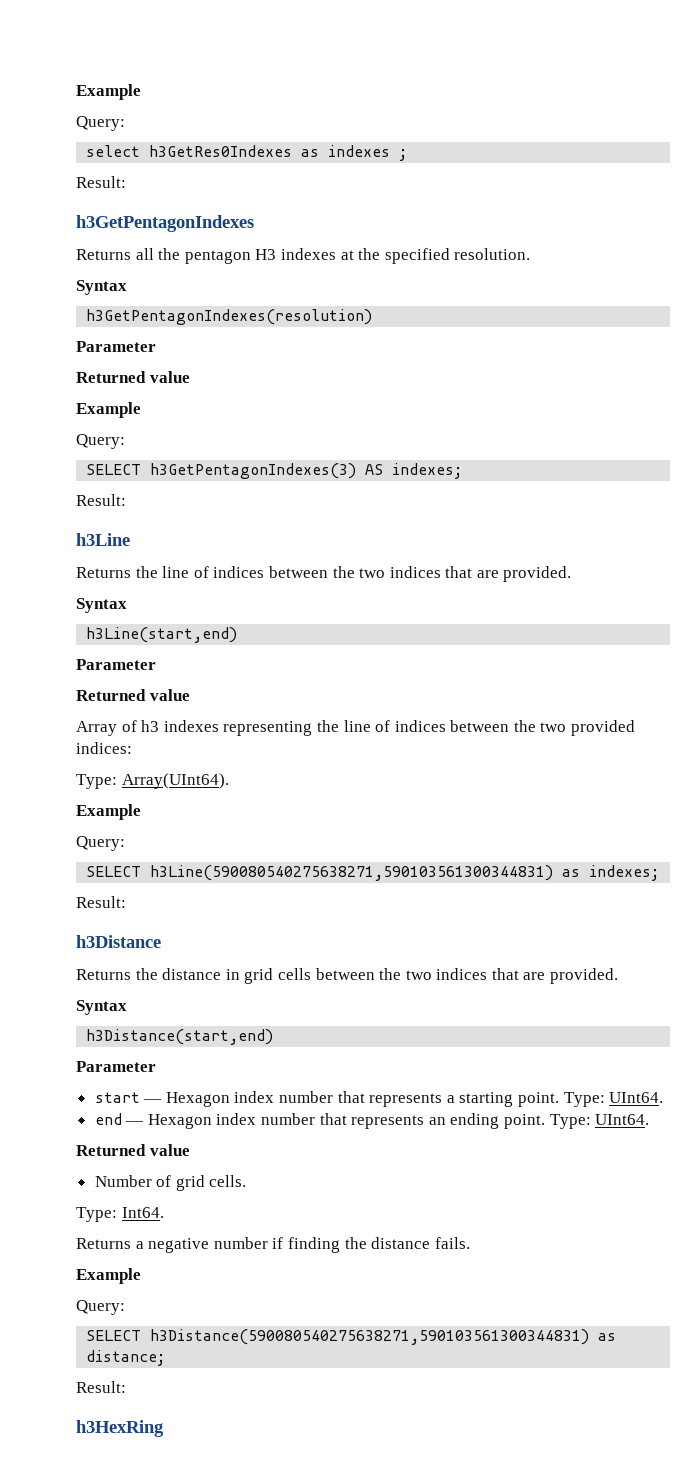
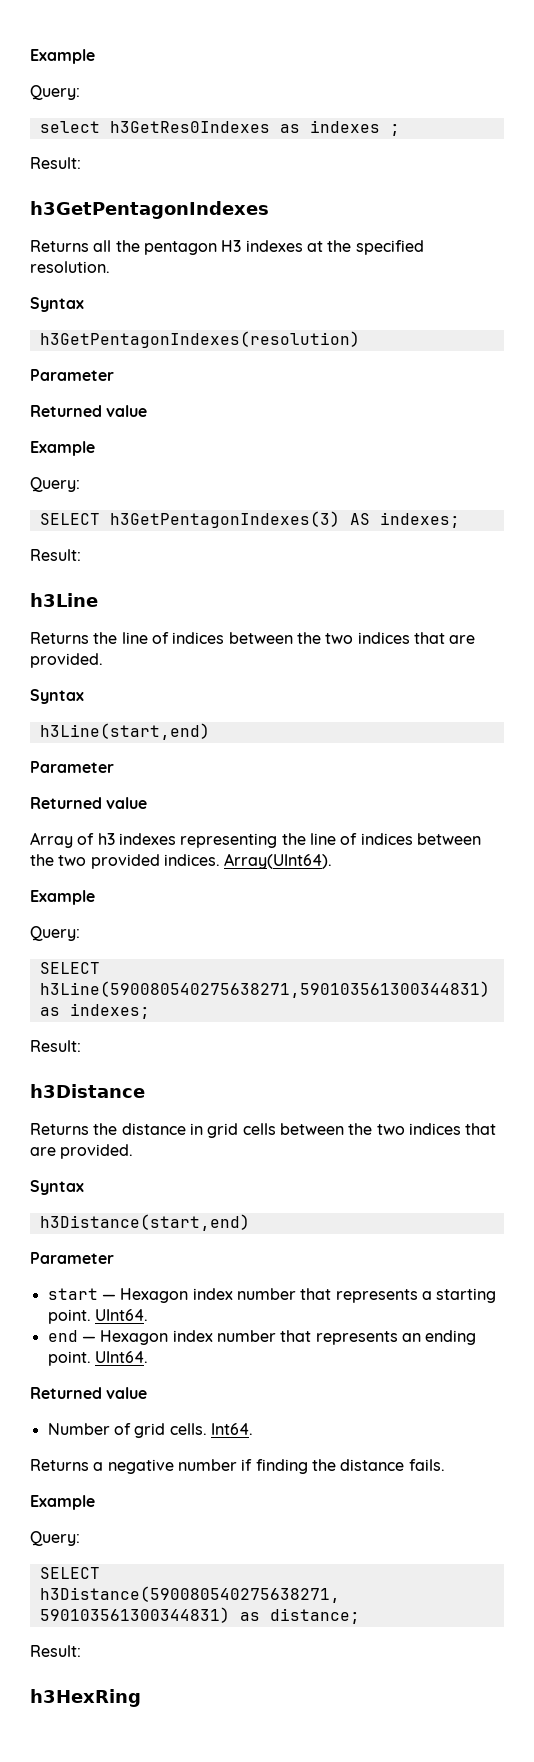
[76,742,132,754] [76,774,117,789] indices: // Type: -> [163,854,220,866] indices.
[563,1092,605,1107] Type: -> (91, 1316) none
[549,1114,591,1129] Type: -> (91, 1358) none
[76,1207,117,1222] // Type: -> (207, 1429) none

